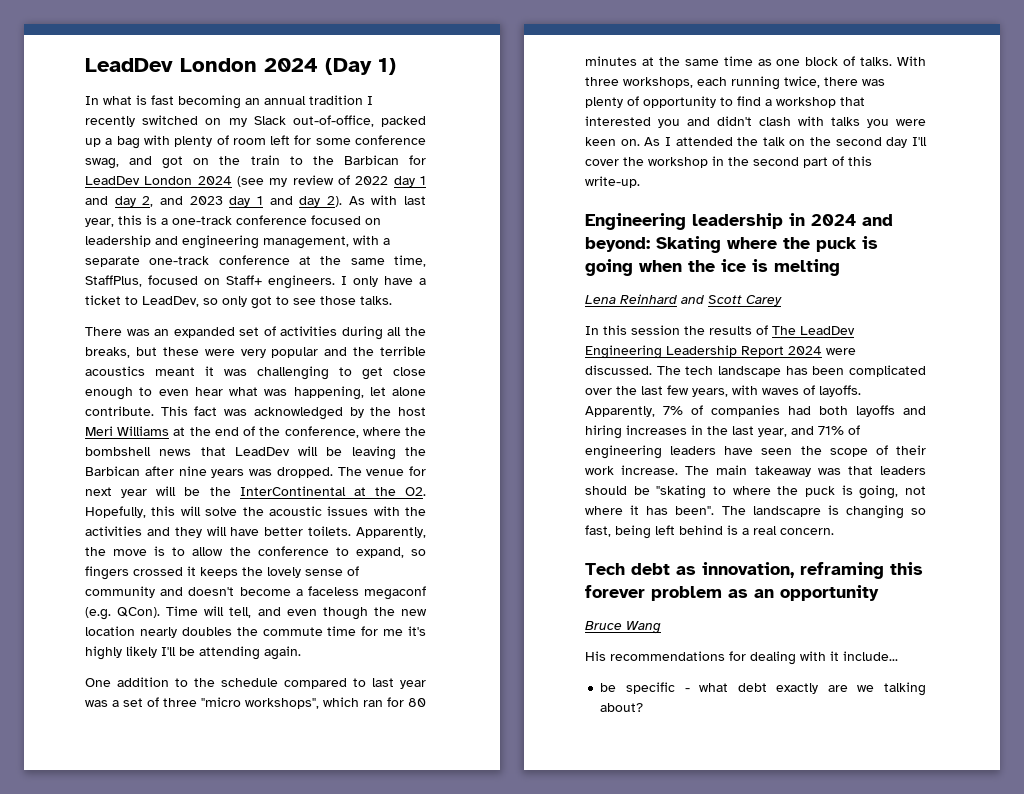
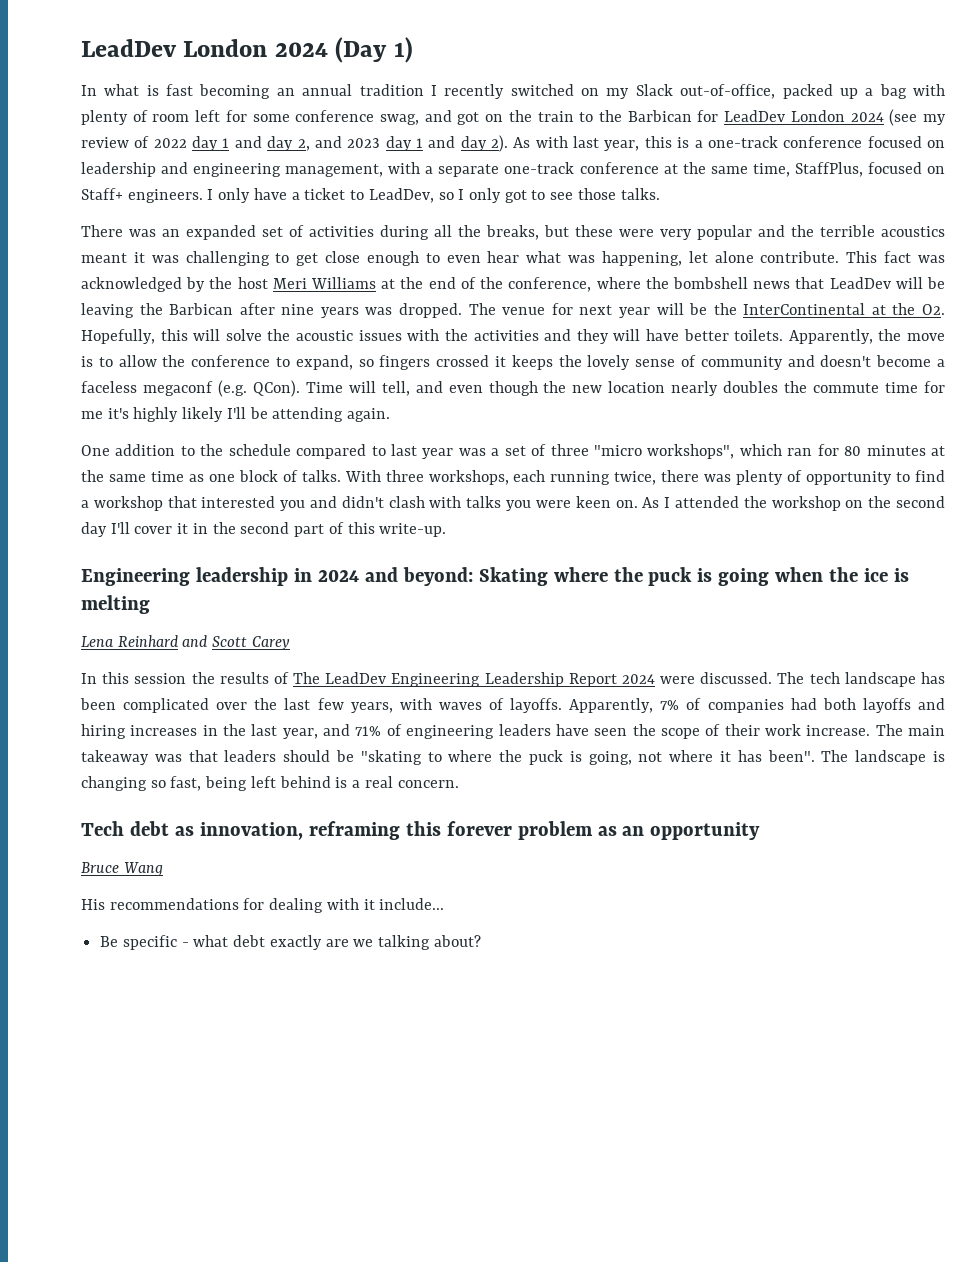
(218, 301) none -> [458,189,465,200] I
[762,137,785,146] talk -> [771,496,841,511] workshop
[623,157,708,168] the workshop -> [177,523,189,534] it
[752,506,821,517] landscapre -> [855,750,927,765] landscape
[600,683,617,692] be -> [100,936,119,947] Be

